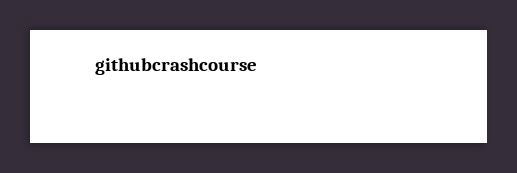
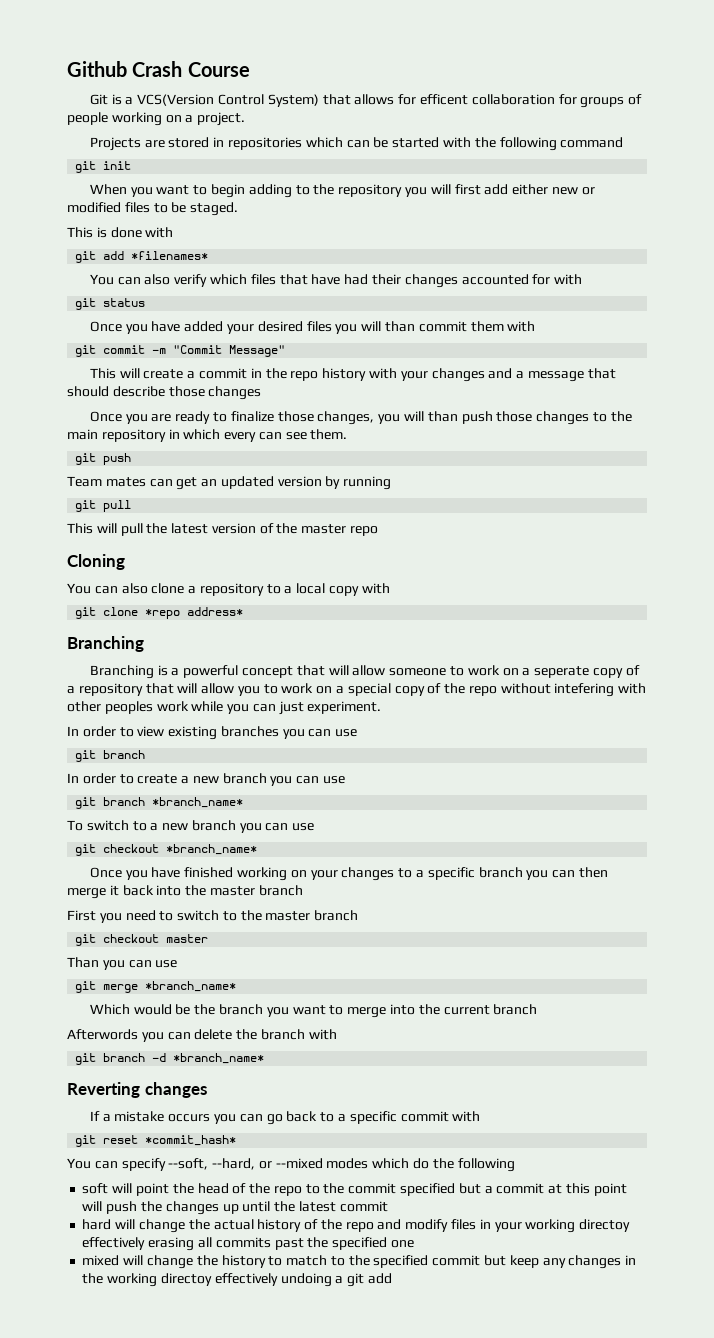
[95,58,257,75] githubcrashcourse -> [67,61,250,77] [89,94,643,108] [67,112,246,126] [89,137,624,151] [75,161,132,173] [89,184,595,198] [67,202,239,216] [67,227,174,238] [75,251,209,263] [89,274,583,288] [75,298,146,310] [89,321,536,334] [75,345,286,357] [89,368,616,382] [67,386,262,400] [89,411,632,425] [67,429,348,442] [75,453,132,465] [67,476,392,490] [75,500,132,512] [67,523,379,536] [67,554,125,570] [67,583,390,596] [75,607,244,619] [67,636,144,652] [89,665,640,679] [67,683,647,697] [67,701,382,715] [67,726,358,740] [75,750,146,762] [67,773,346,786] [75,797,244,809] [67,820,315,833] [75,844,258,856] [89,867,608,881] [67,885,303,899] [67,910,359,923] [75,934,209,946] [67,957,178,970] [75,981,237,993] [89,1004,538,1018] [67,1029,337,1042] [75,1053,265,1065] [67,1082,207,1098] [89,1111,481,1125] [75,1135,237,1147] [67,1158,515,1172] [82,1183,627,1196] [82,1201,388,1215] [82,1219,631,1233] [82,1237,414,1251] [82,1255,637,1269] [82,1273,392,1287] Github Crash Course // Git is a VCS(Version Control System) that allows for efficent collaboration for groups of people working on a project. // Projects are stored in repositories which can be started with the following command // git init // When you want to begin adding to the repository you will first add either new or modified files to be staged. // This is done with // git add *filenames* // You can also verify which files that have had their changes accounted for with // git status // Once you have added your desired files you will than commit them with // git commit -m "Commit Message" // This will create a commit in the repo history with your changes and a message that should describe those changes // Once you are ready to finalize those changes, you will than push those changes to the main repository in which every can see them. // git push // Team mates can get an updated version by running // git pull // This will pull the latest version of the master repo // Cloning // You can also clone a repository to a local copy with // git clone *repo address* // Branching // Branching is a powerful concept that will allow someone to work on a seperate copy of a repository that will allow you to work on a special copy of the repo without intefering with other peoples work while you can just experiment. // In order to view existing branches you can use // git branch // In order to create a new branch you can use // git branch *branch_name* // To switch to a new branch you can use // git checkout *branch_name* // Once you have finished working on your changes to a specific branch you can then merge it back into the master branch // First you need to switch to the master branch // git checkout master // Than you can use // git merge *branch_name* // Which would be the branch you want to merge into the current branch // Afterwords you can delete the branch with // git branch -d *branch_name* // Reverting changes // If a mistake occurs you can go back to a specific commit with // git reset *commit_hash* // You can specify --soft, --hard, or --mixed modes which do the following // soft will point the head of the repo to the commit specified but a commit at this point will push the changes up until the latest commit // hard will change the actual history of the repo and modify files in your working directoy effectively erasing all commits past the specified one // mixed will change the history to match to the specified commit but keep any changes in the working directoy effectively undoing a git add

